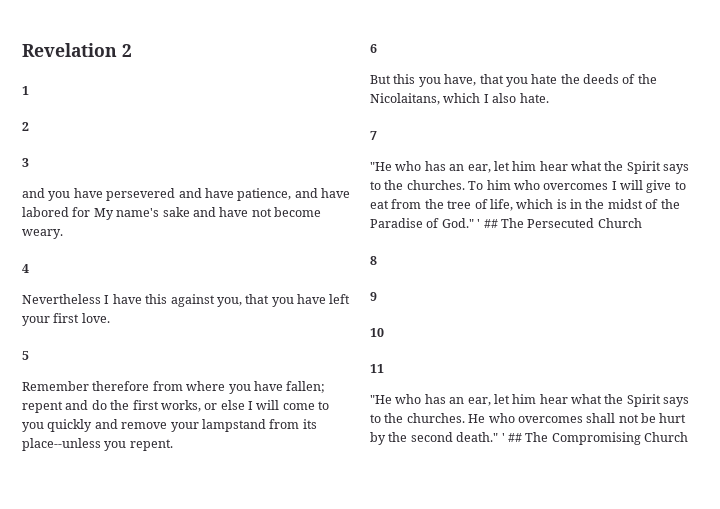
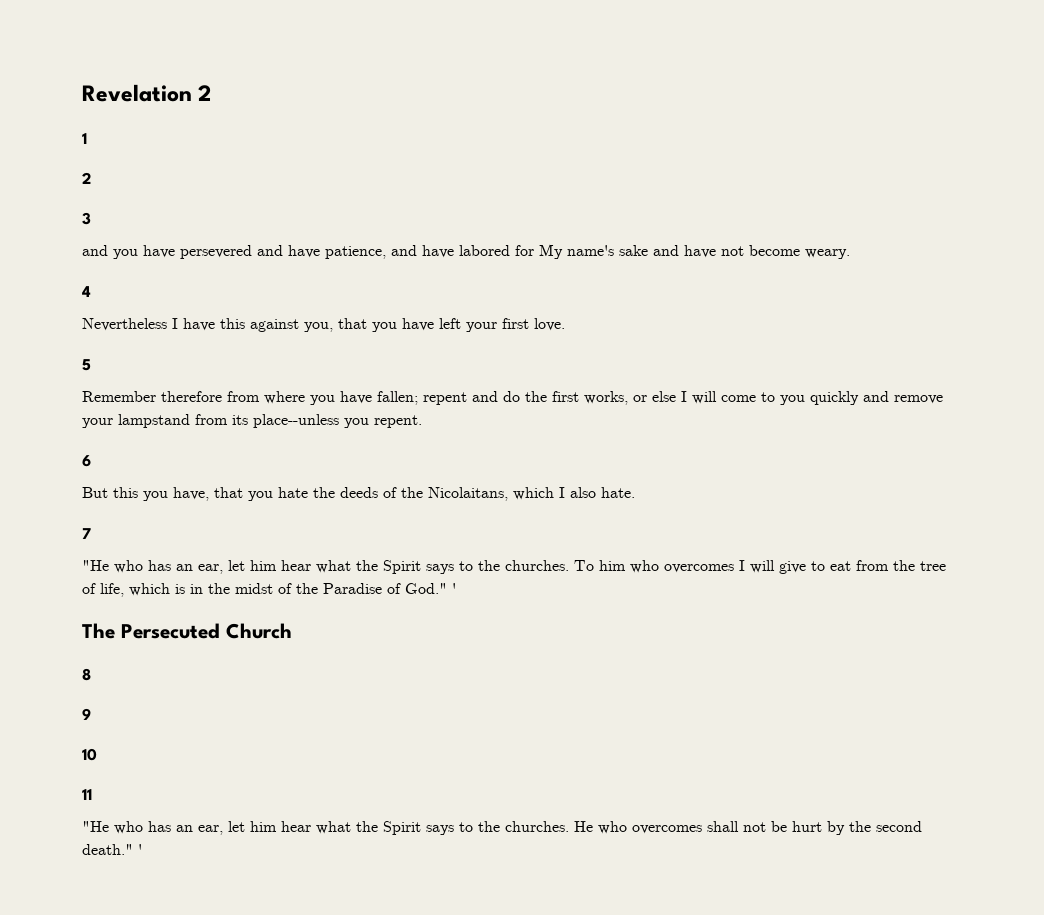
[483,219,498,228] ## -> (456, 588) //
[507,432,688,445] ## The Compromising Church -> (142, 849) none

